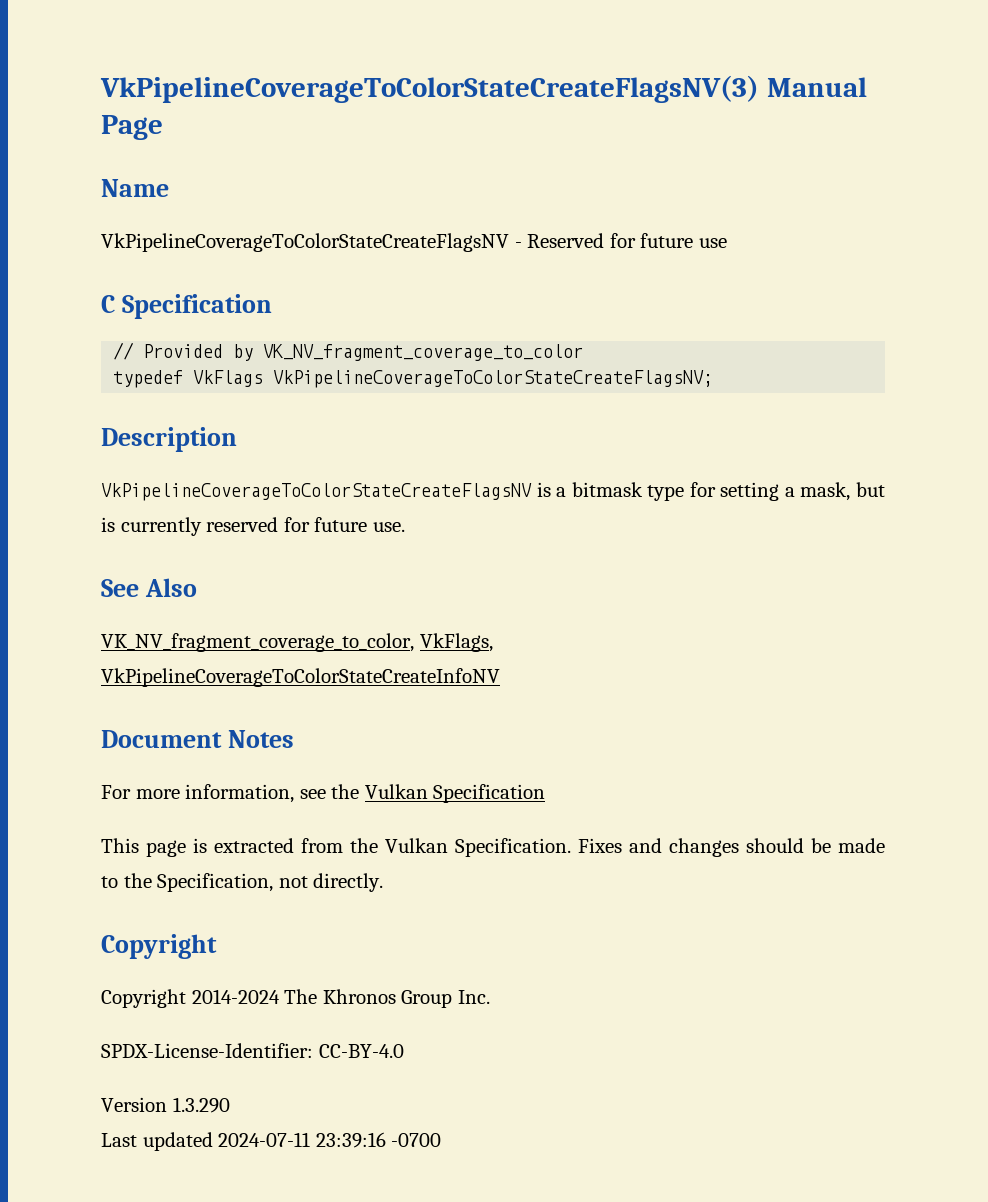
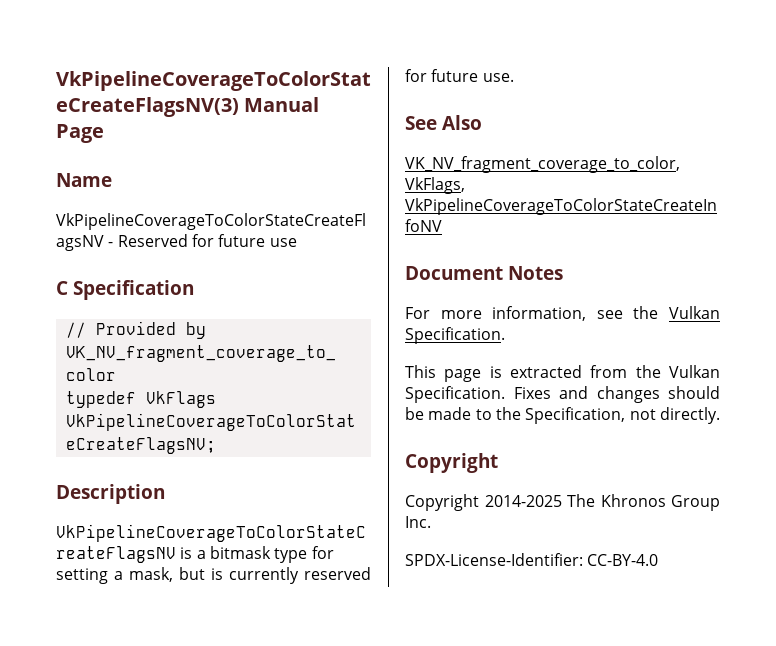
[433,784,546,803] Specification -> [405,327,505,344] Specification.
[191,989,280,1004] 2014-2024 -> [484,495,562,507] 2014-2025
[101,1097,230,1113] [101,1132,442,1151] // Version 1.3.290 // Last updated 2024-07-11 23:39:16 -0700 -> (659, 560) none

